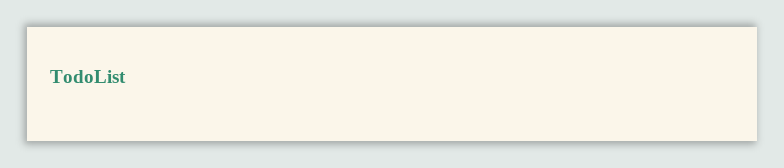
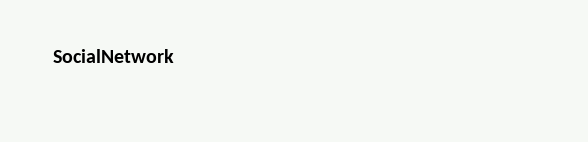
[50,70,126,83] TodoList -> [53,49,174,63] SocialNetwork

